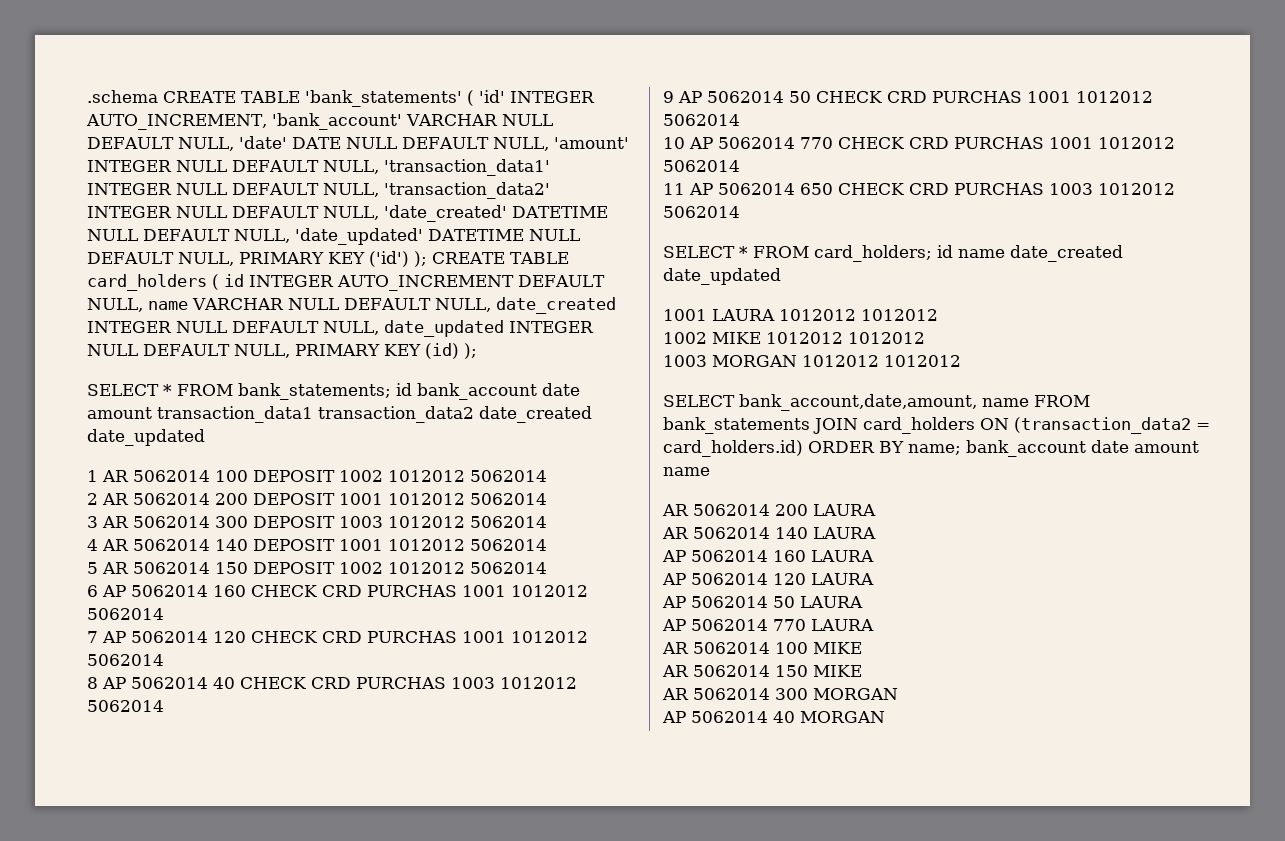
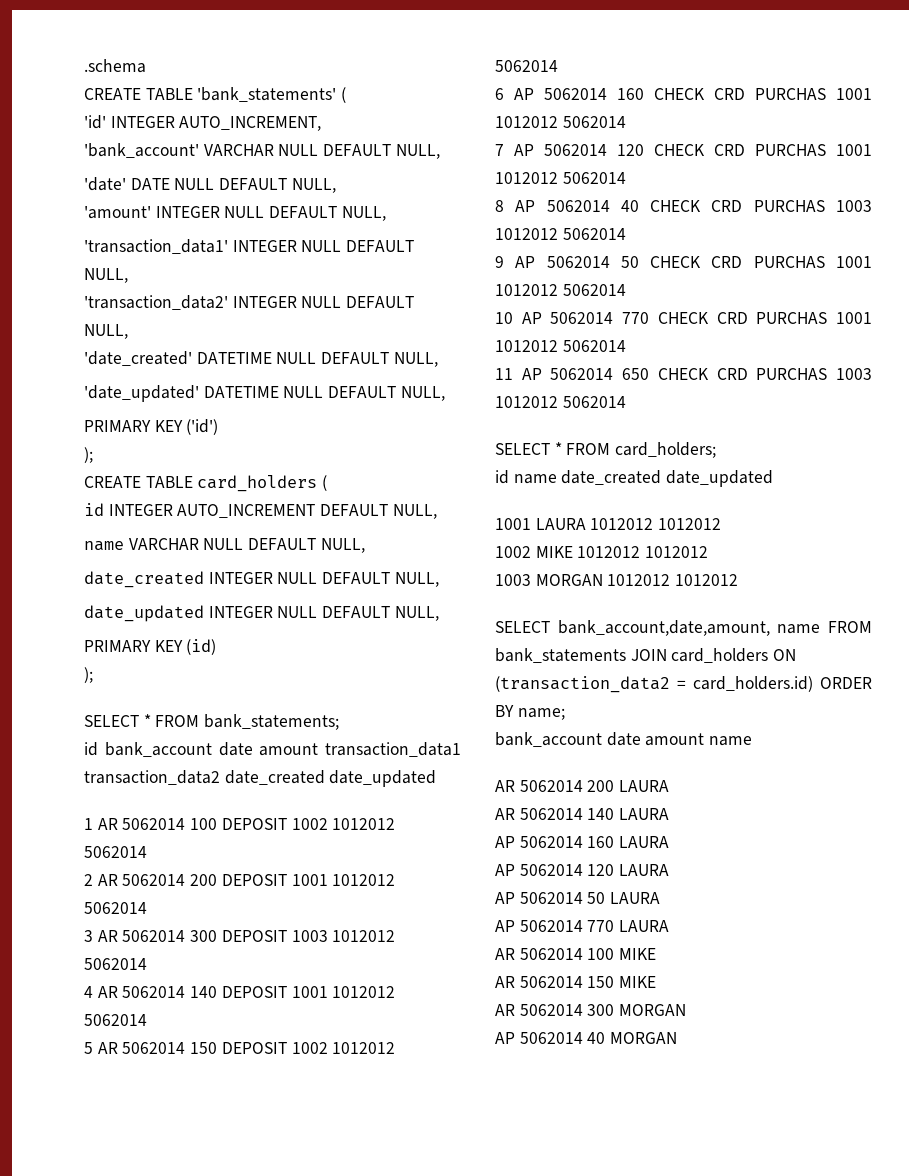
(158, 96) none -> (146, 66) //
(474, 98) none -> (347, 95) //
(267, 122) none -> (322, 123) //
(234, 144) none -> (440, 151) //
(549, 144) none -> (336, 185) //
(379, 167) none -> (386, 213) //
(379, 190) none -> (128, 275) //
(379, 213) none -> (128, 331) //
(290, 236) none -> (438, 359) //
(234, 259) none -> (445, 393) //
[413,251,427,267] ); -> [84,447,93,463] // ); //
(219, 282) none -> (328, 483) //
(143, 305) none -> (437, 511) //
(491, 305) none -> (365, 545) //
(379, 328) none -> (439, 579) //
(290, 351) none -> (439, 613) //
(459, 351) none -> (217, 647) //
(391, 391) none -> (340, 722) //
(932, 253) none -> (717, 450) //
(961, 449) none -> (565, 714) //

